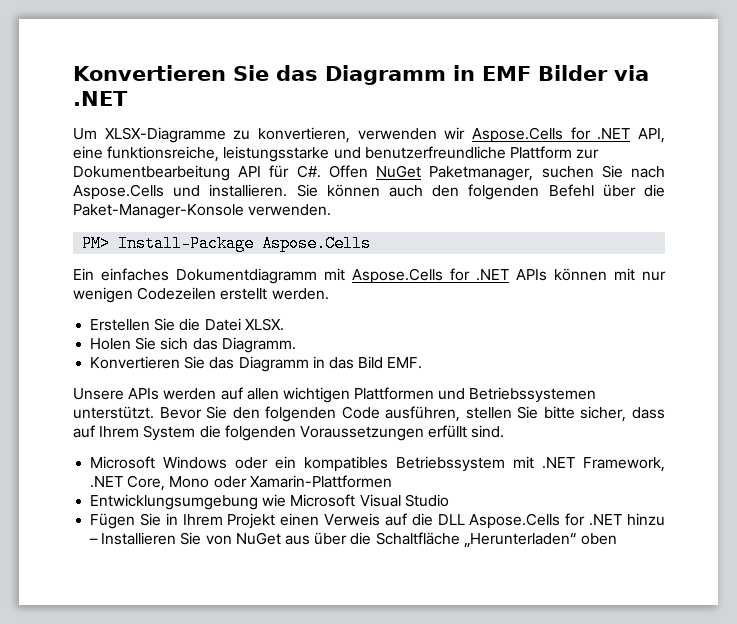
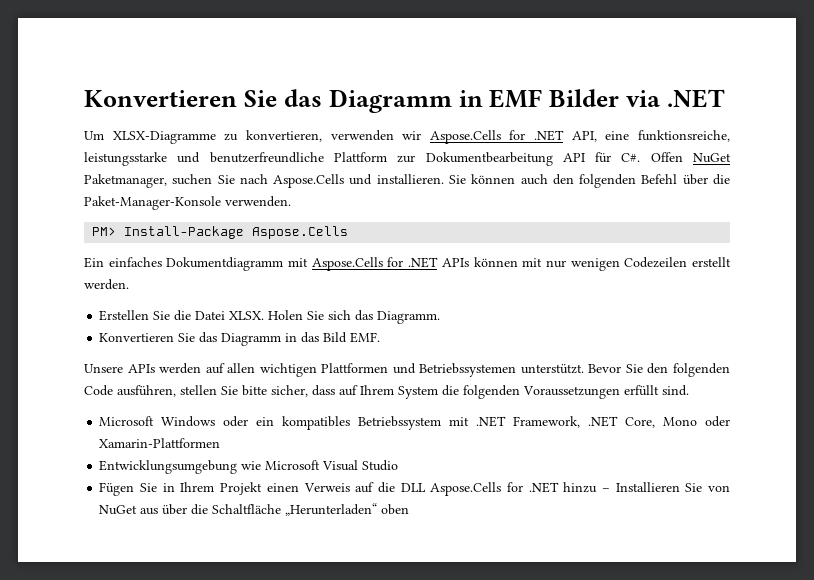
(284, 324) // -> (265, 315) none

